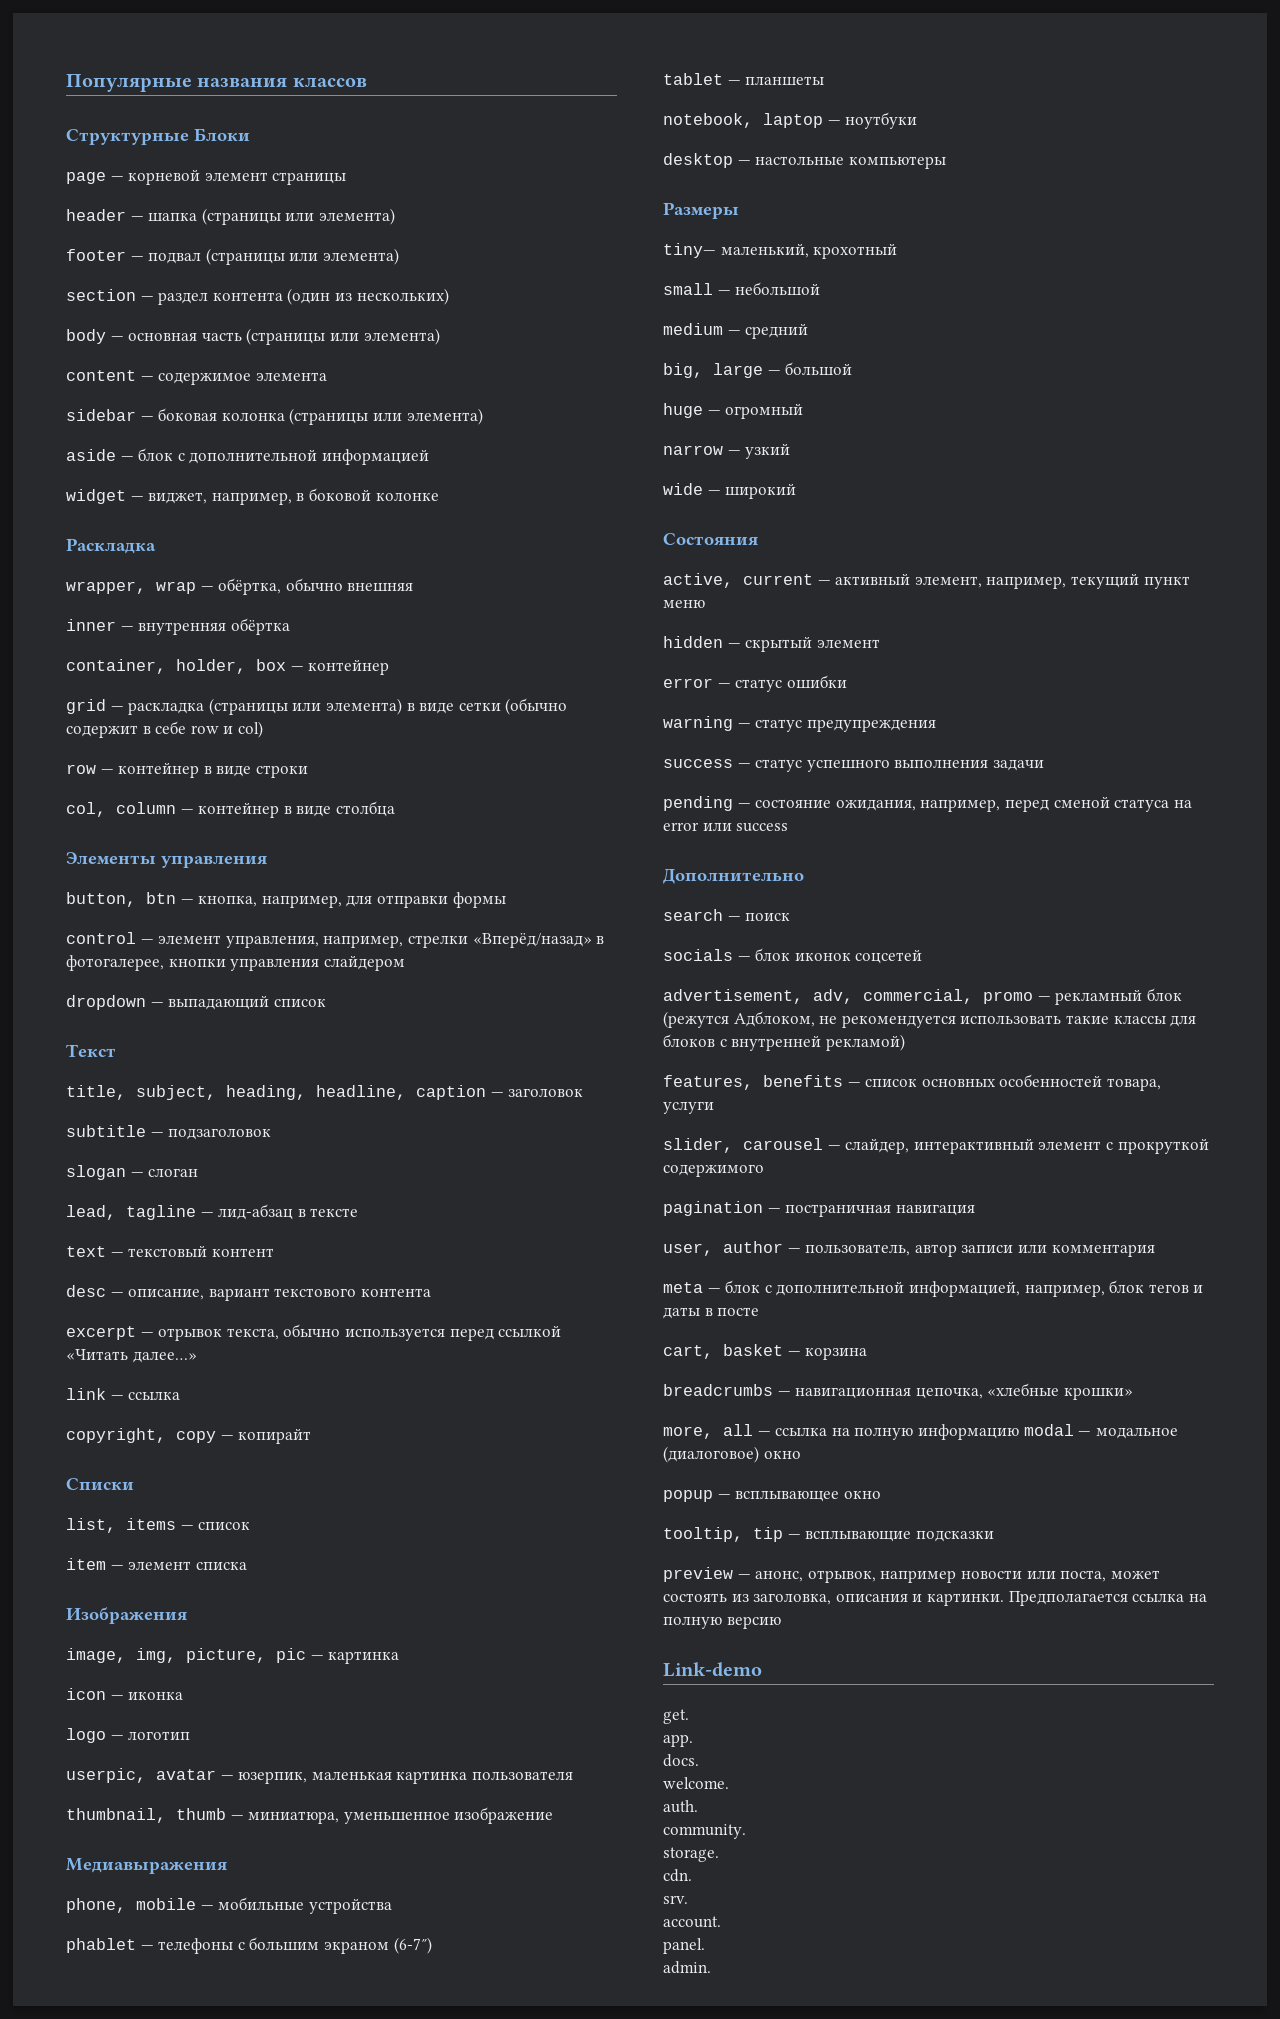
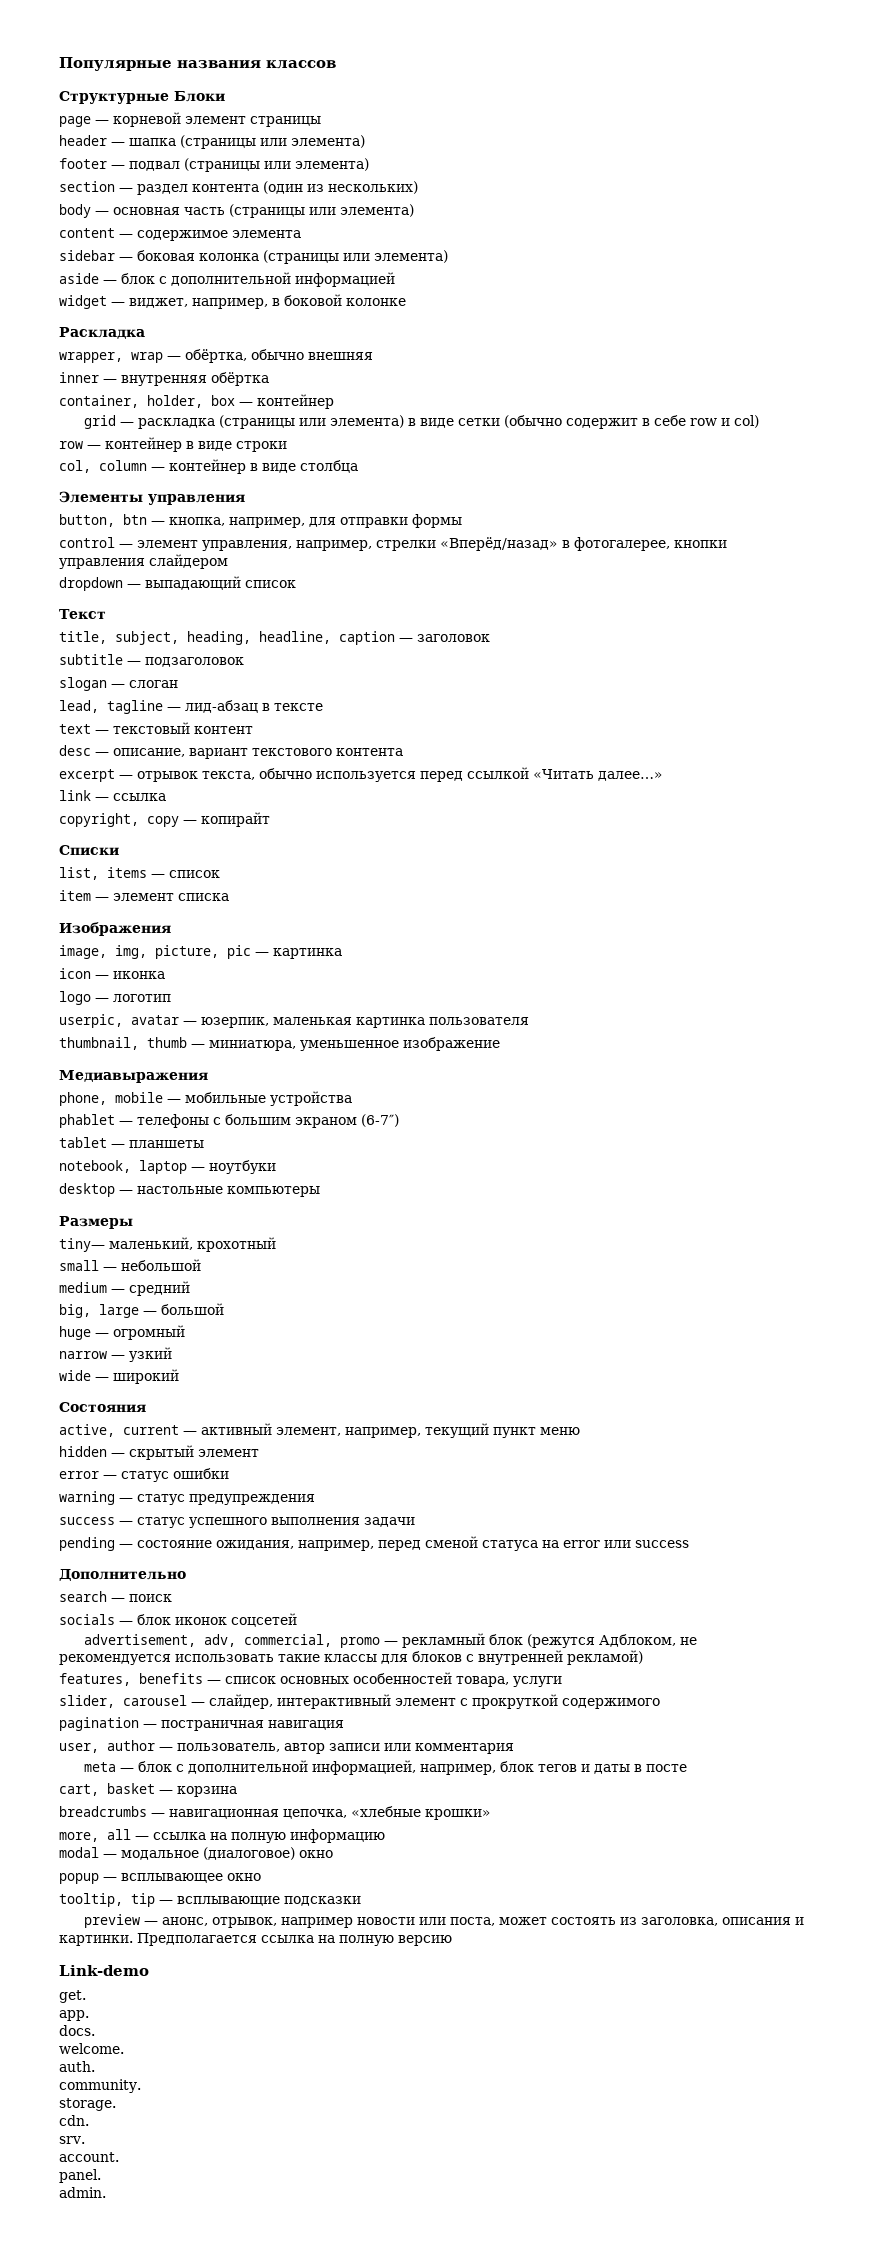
(1019, 1432) none -> (385, 1836) //

